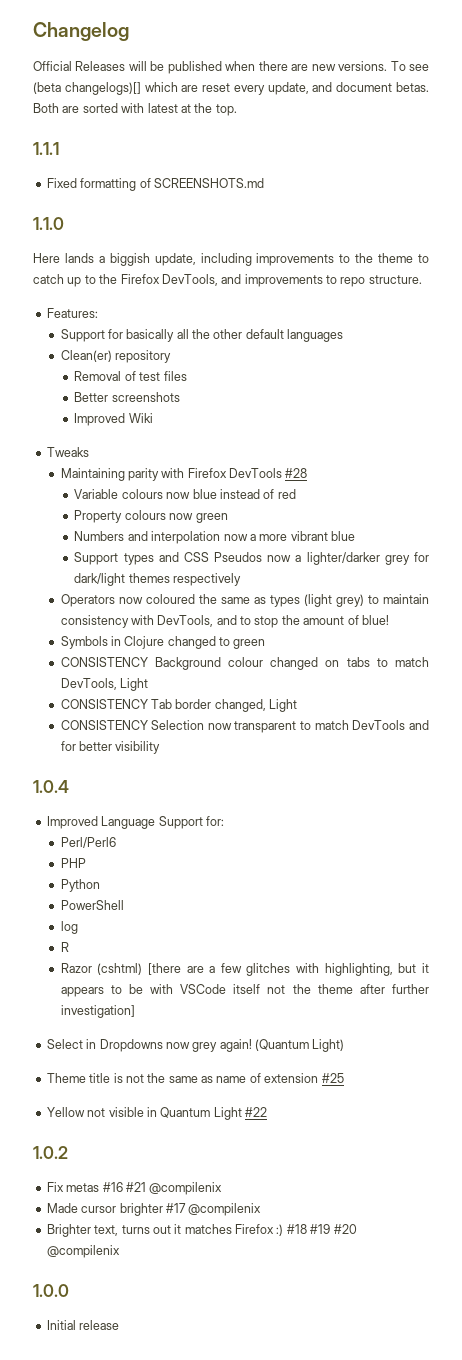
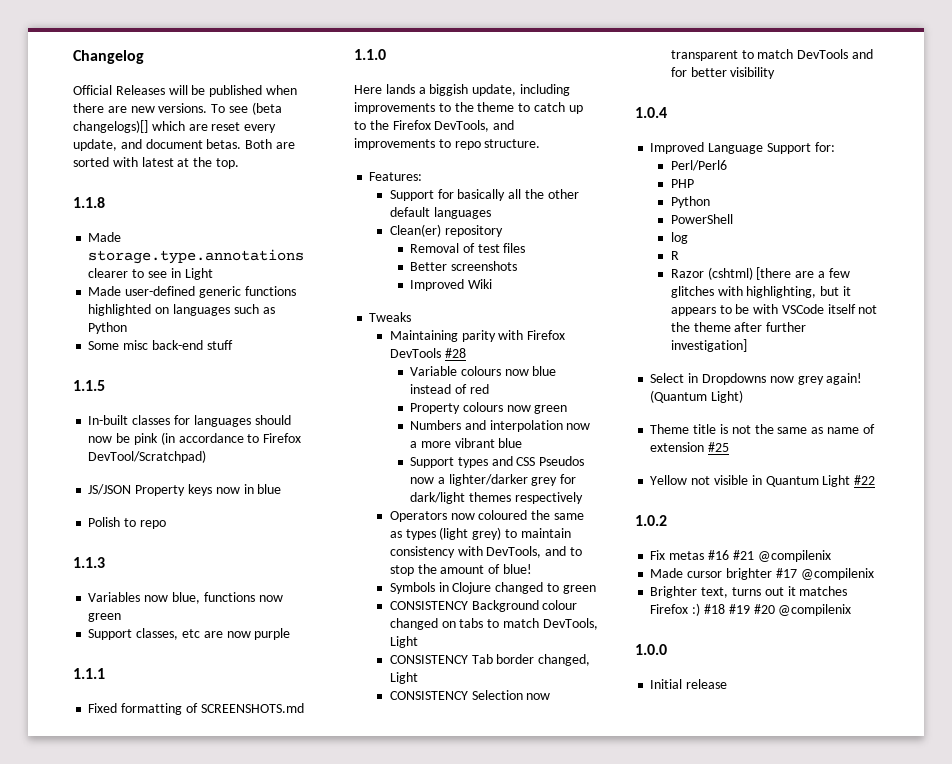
(237, 110) none -> [73,197,105,208] [88,232,122,242] [88,249,305,264] [88,268,213,280] [88,286,296,298] [88,304,275,316] [88,322,128,334] [88,340,233,350] [73,380,105,391] [88,415,291,427] [88,432,302,445] [88,450,207,463] [88,484,282,496] [88,517,166,529] [73,557,105,568] [88,592,283,604] [88,613,122,622] [88,628,291,640] // 1.1.8 // Made storage.type.annotations clearer to see in Light // Made user-defined generic functions highlighted on languages such as Python // Some misc back-end stuff // 1.1.5 // In-built classes for languages should now be pink (in accordance to Firefox DevTool/Scratchpad) // JS/JSON Property keys now in blue // Polish to repo // 1.1.3 // Variables now blue, functions now green // Support classes, etc are now purple

